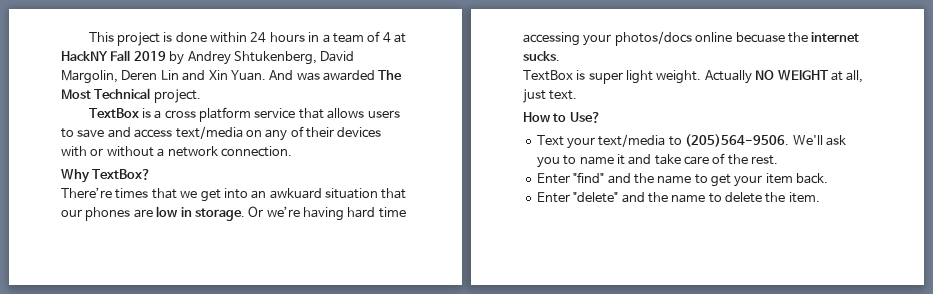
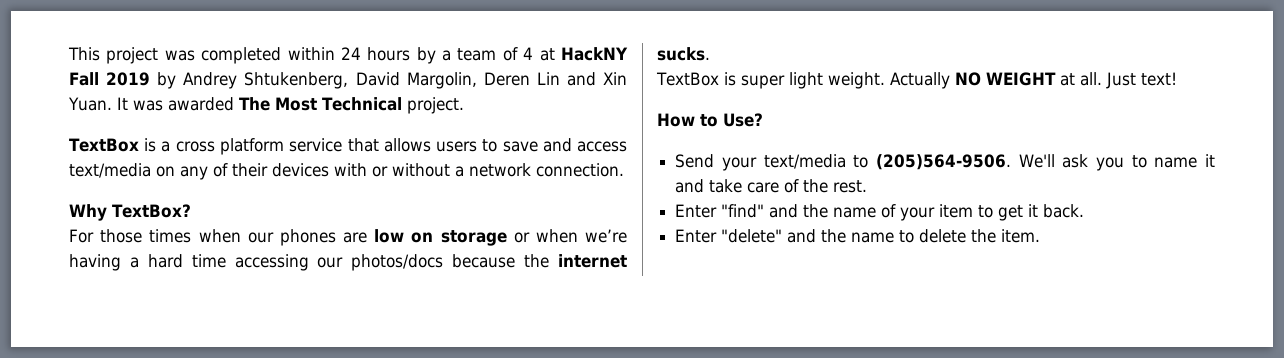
[163,32,207,42] is done -> [164,47,282,64] was completed
[308,32,320,42] in -> [416,47,436,64] by
[269,70,294,80] And -> [116,97,128,110] It
[61,187,407,202] [61,206,264,221] There’re times that we get into an awkuard situation that our phones are low in storage. Or -> [69,229,578,246] For those times when our phones are low on storage or when
(344, 214) none -> [129,257,139,268] a
[583,31,785,46] your photos/docs online becuase -> [317,254,516,271] our photos/docs because
[846,70,864,83] [523,89,578,103] all, just text. -> [1079,72,1177,89] all. Just text!
[536,135,564,146] Text -> [675,154,715,168] Send
[694,173,793,187] to get your item -> [881,204,1039,221] of your item to get it

